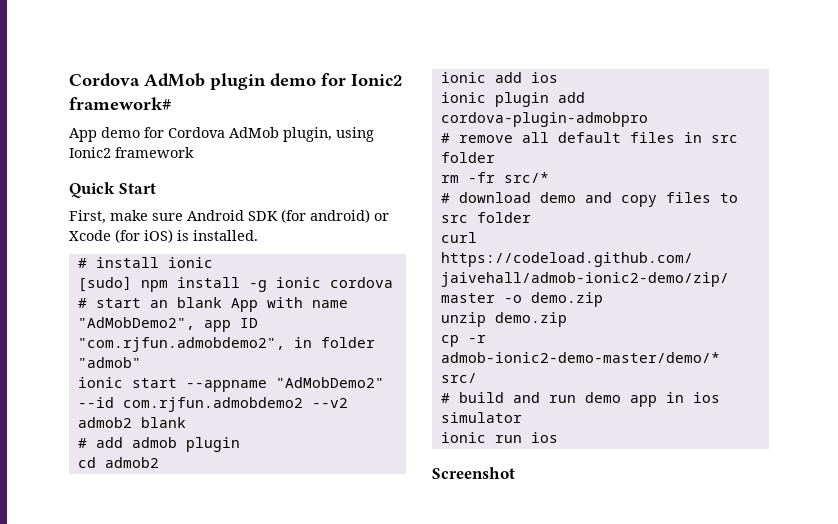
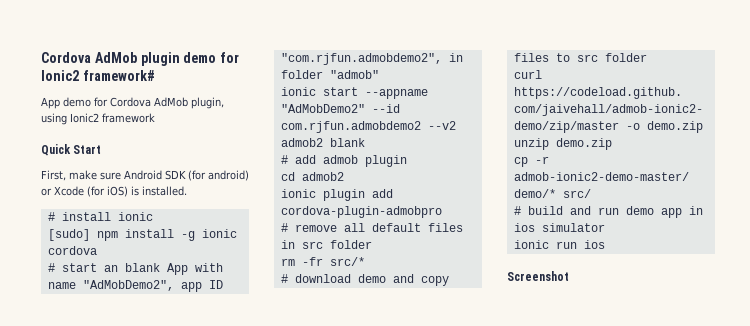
[440,72,558,83] // ionic add ios -> (344, 176) none

